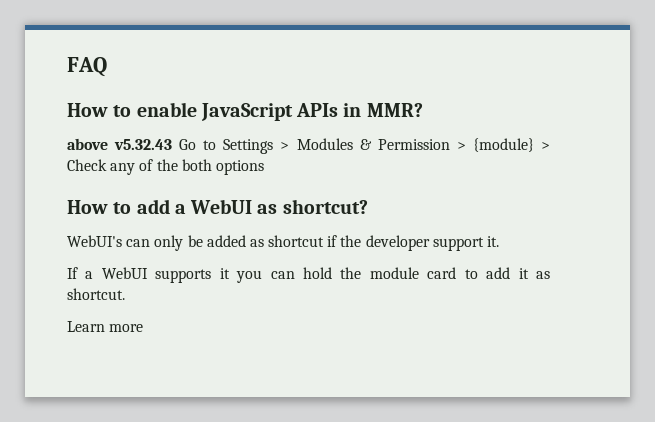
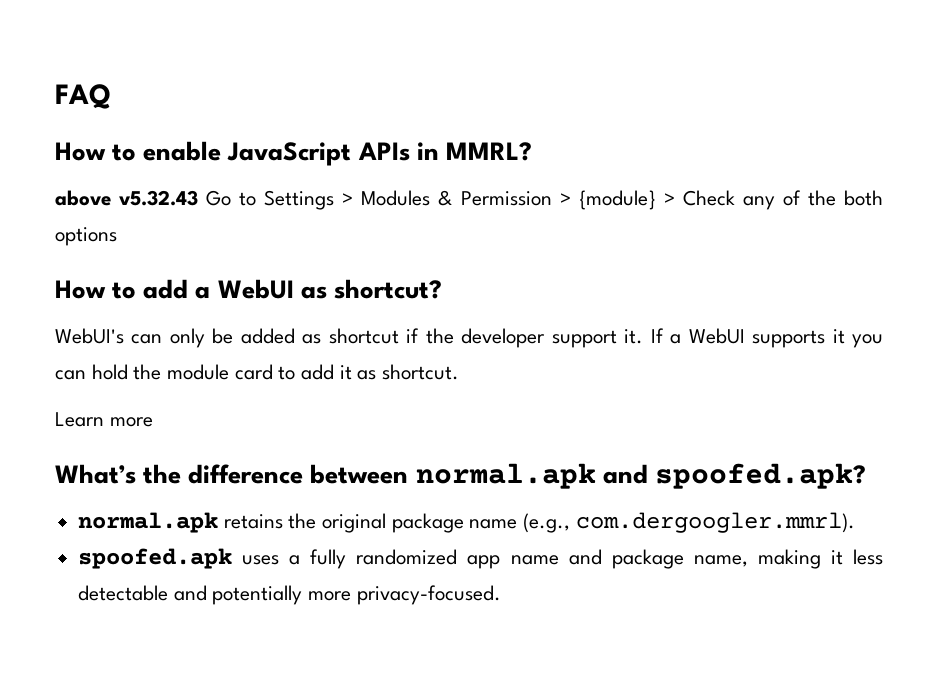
[366,103,423,117] MMR? -> [445,142,532,161] MMRL?
(500, 241) // -> (644, 336) none
(144, 328) none -> [55,463,866,489] [78,512,855,533] [78,548,884,569] [78,585,501,605] // What’s the difference between normal.apk and spoofed.apk? // normal.apk retains the original package name (e.g., com.dergoogler.mmrl). // spoofed.apk uses a fully randomized app name and package name, making it less detectable and potentially more privacy-focused.

